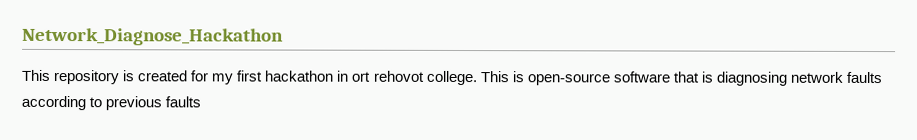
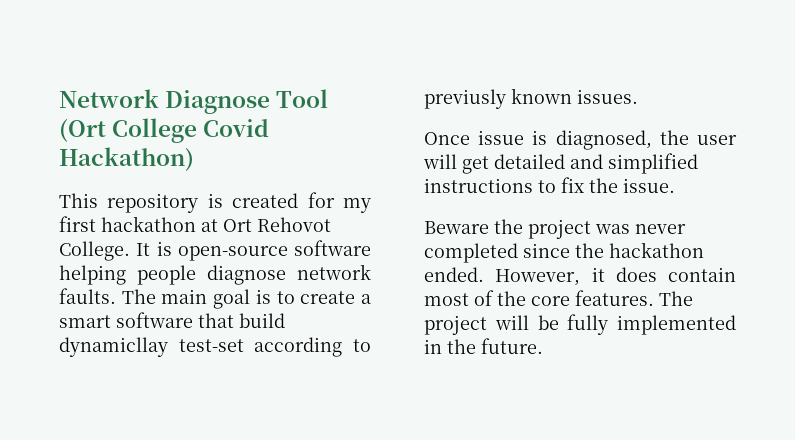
[22,27,284,46] Network_Diagnose_Hackathon -> [59,89,329,114] [59,118,270,143] [59,147,194,171] Network Diagnose Tool (Ort College Covid Hackathon)
[336,70,882,86] [21,95,202,111] in ort rehovot college. This is open-source software that is diagnosing network faults according to previous faults -> [201,217,331,232] [59,240,371,261] [59,264,371,285] [59,288,372,309] [59,312,285,328] [59,337,372,357] [424,88,638,109] [424,130,737,150] [423,153,698,174] [424,177,675,193] [424,219,686,239] [424,242,704,263] [424,267,736,286] [424,290,693,306] [424,314,736,335] [424,338,543,354] at Ort Rehovot College. It is open-source software helping people diagnose network faults. The main goal is to create a smart software that build dynamicllay test-set according to previusly known issues. // Once issue is diagnosed, the user will get detailed and simplified instructions to fix the issue. // Beware the project was never completed since the hackathon ended. However, it does contain most of the core features. The project will be fully implemented in the future.

